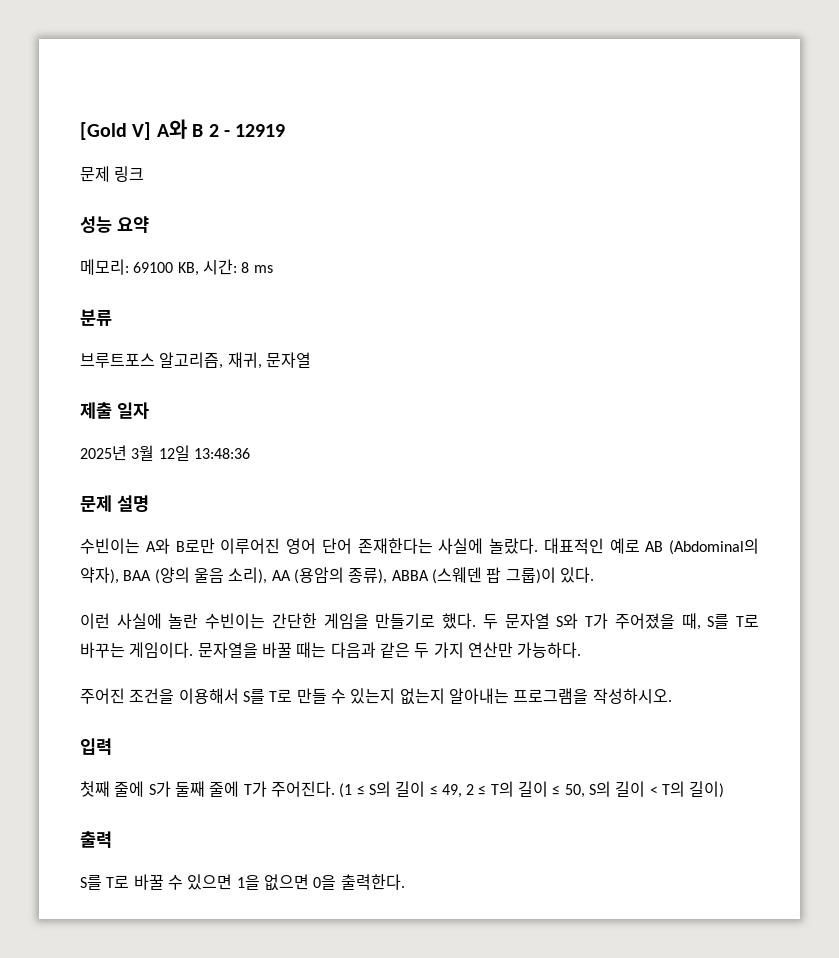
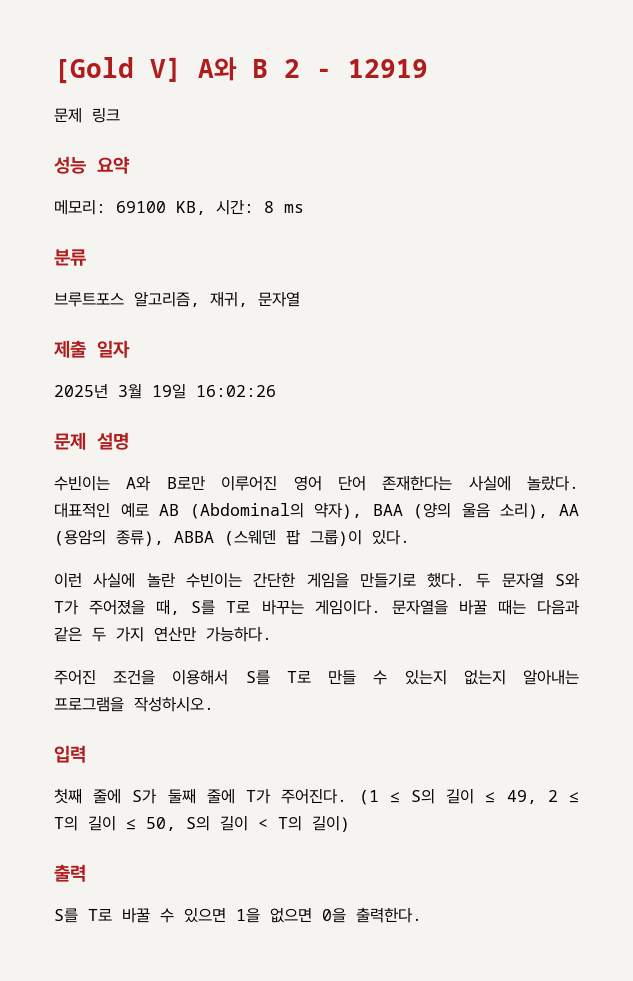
[158,445,250,461] 12일 13:48:36 -> [152,383,276,399] 19일 16:02:26

